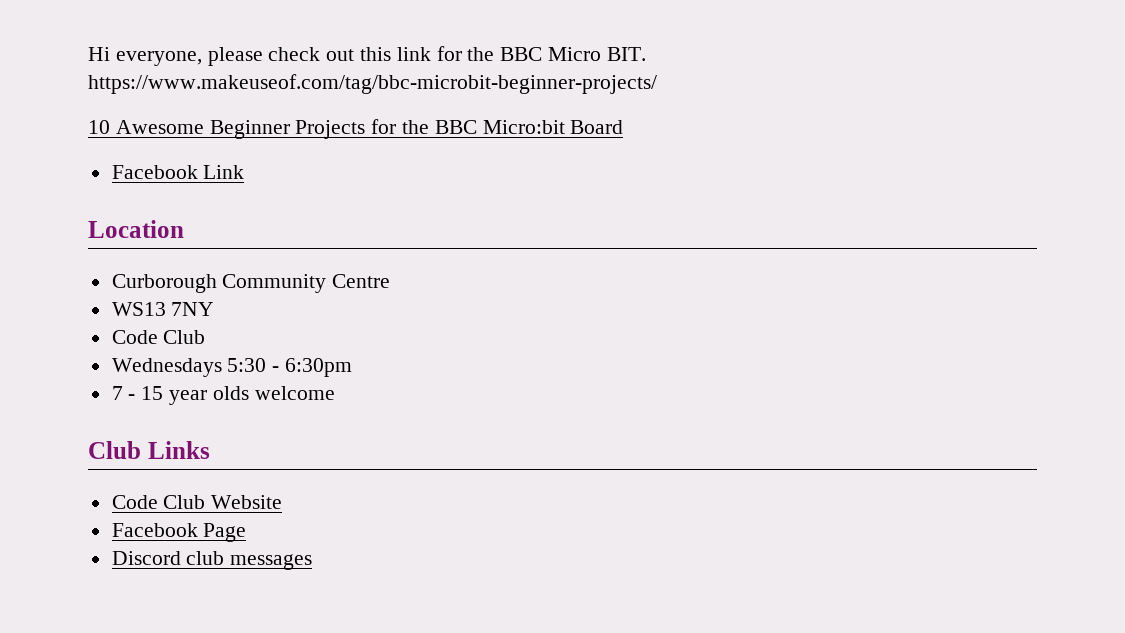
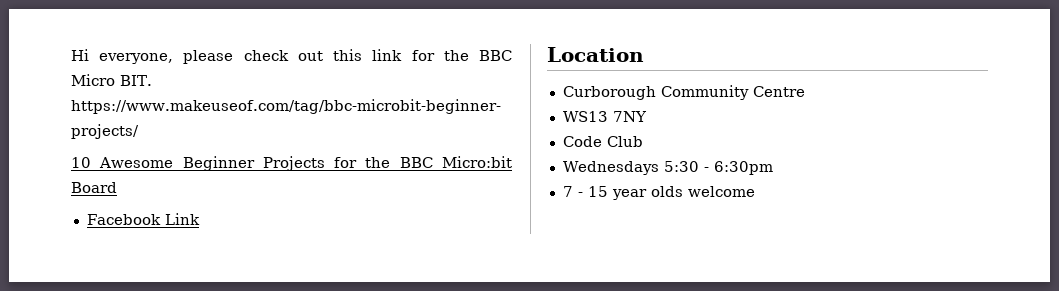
[88,441,210,459] [111,495,283,509] [111,523,247,542] [111,551,313,570] // Club Links // Code Club Website // Facebook Page // Discord club messages -> (755, 191) none

